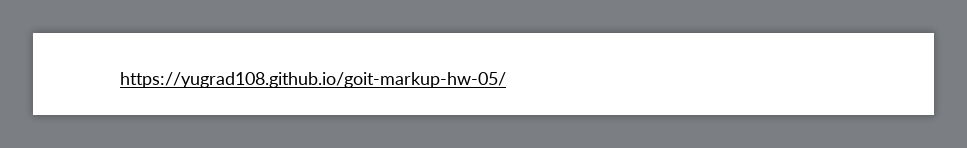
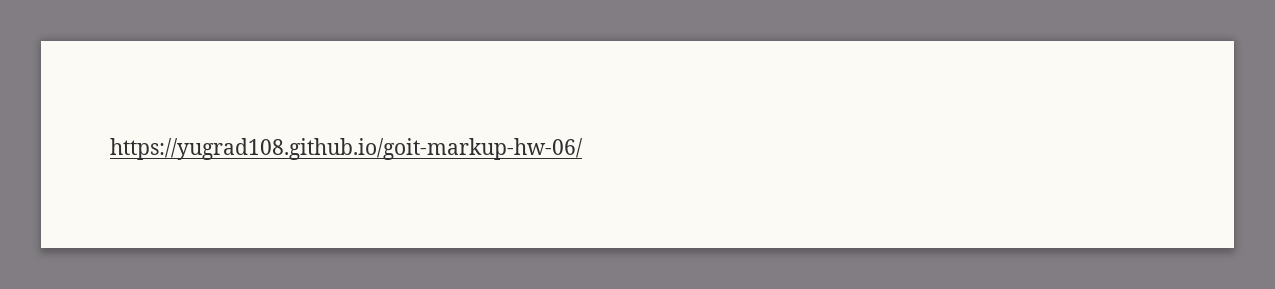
[120,72,506,88] https://yugrad108.github.io/goit-markup-hw-05/ -> [110,138,583,160] https://yugrad108.github.io/goit-markup-hw-06/

